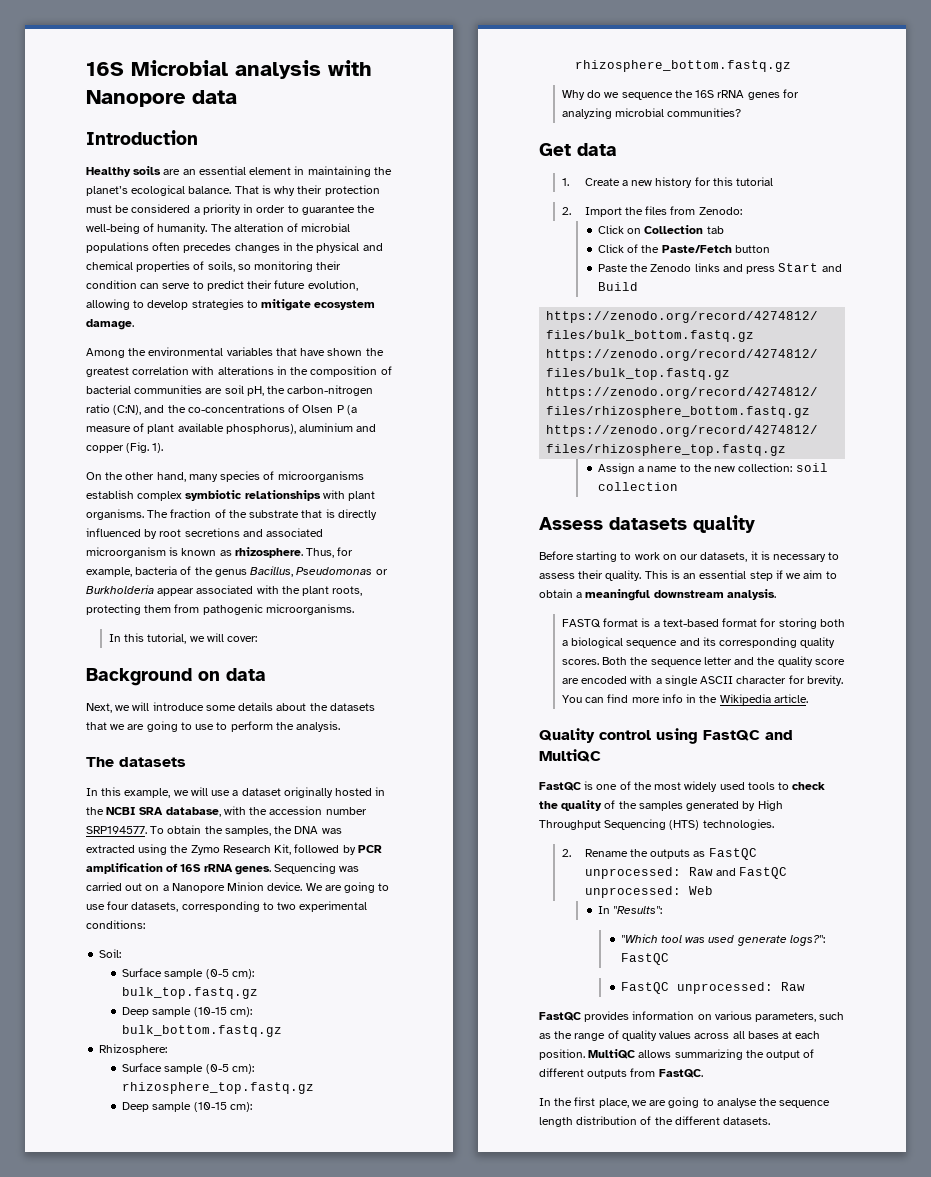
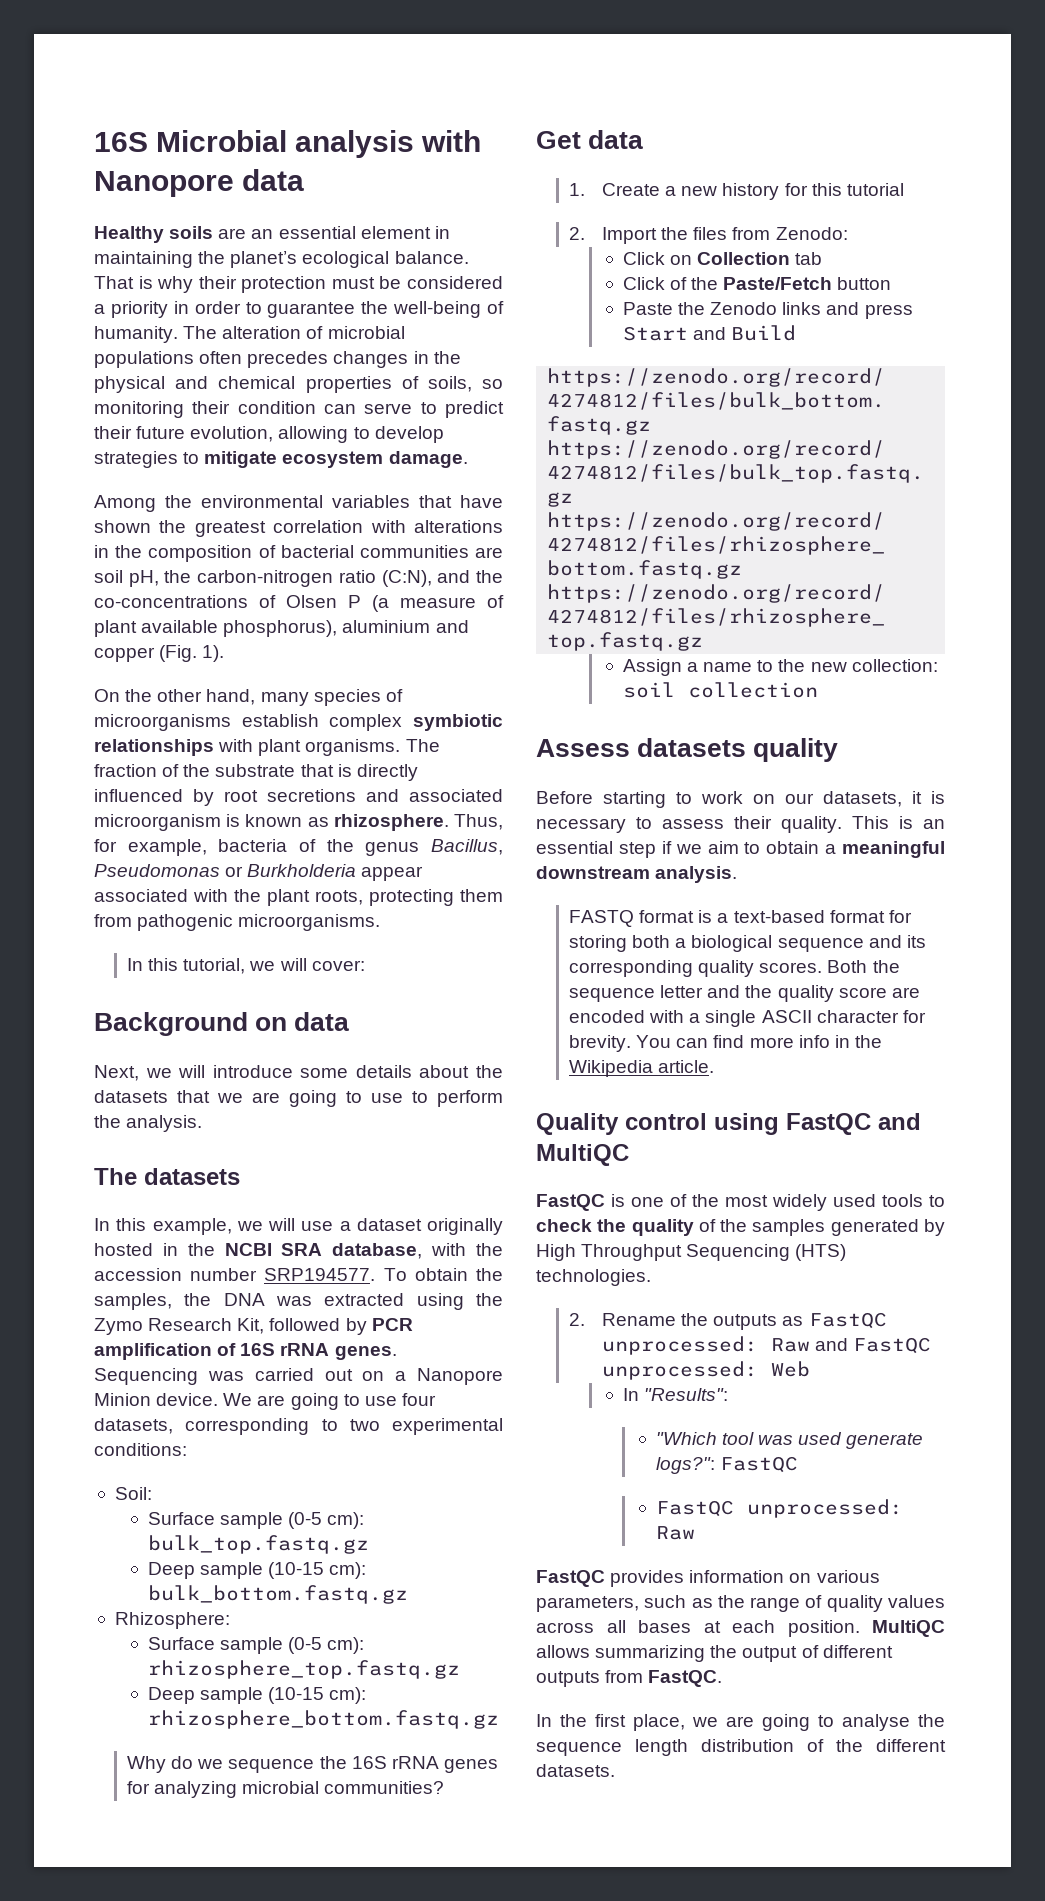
[86,130,198,145] // Introduction -> (305, 180) none

